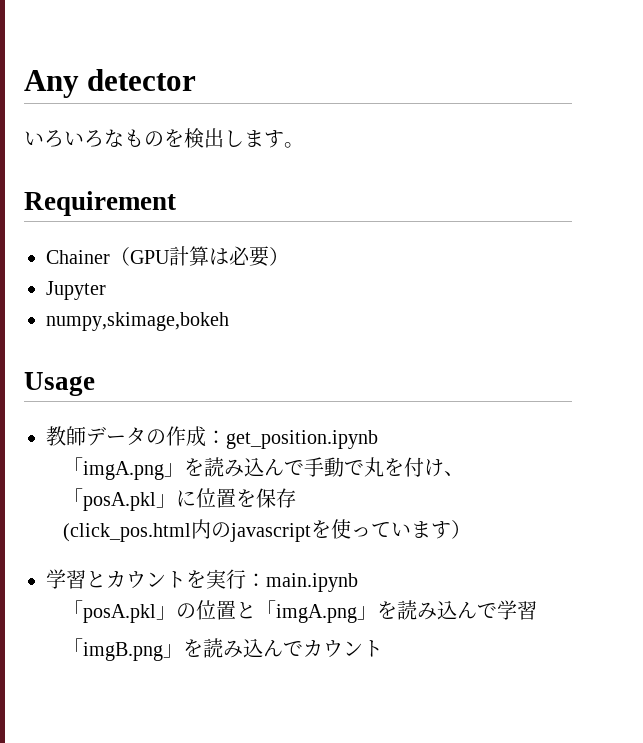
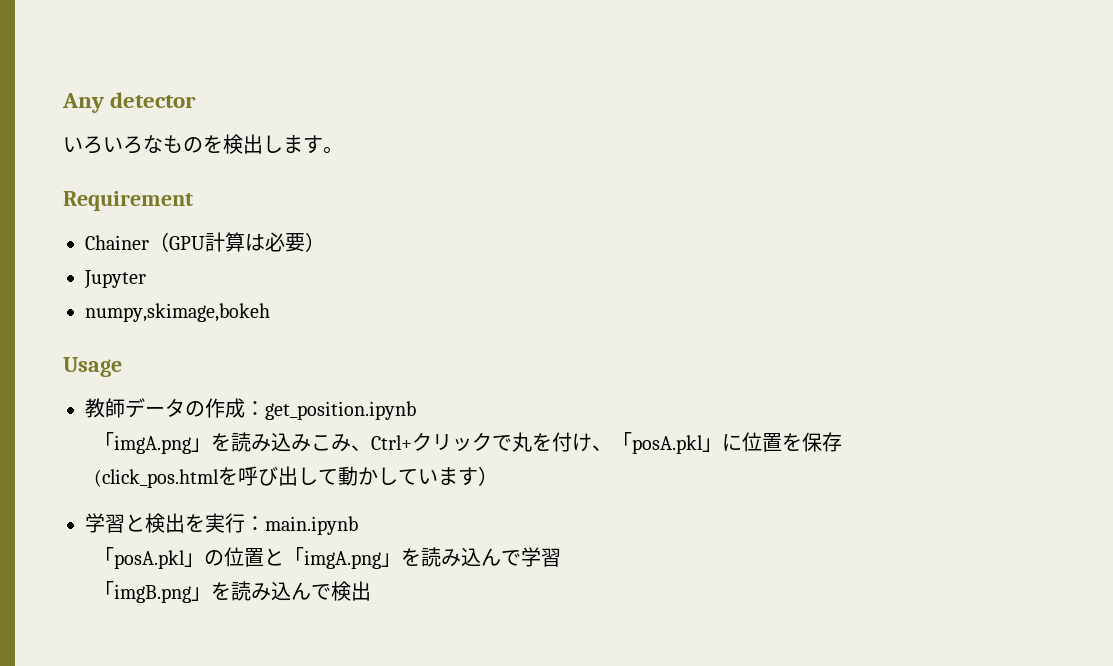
[263,457,344,477] んで手動 -> [291,432,493,452] みこみ、Ctrl+クリック
[190,519,371,542] 内のjavascriptを使っ -> [218,466,399,486] を呼び出して動かし
[106,570,186,589] カウント -> [145,513,185,533] 検出
[302,639,383,658] カウント -> [331,581,372,601] 検出

